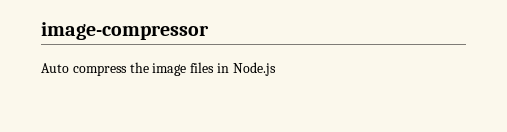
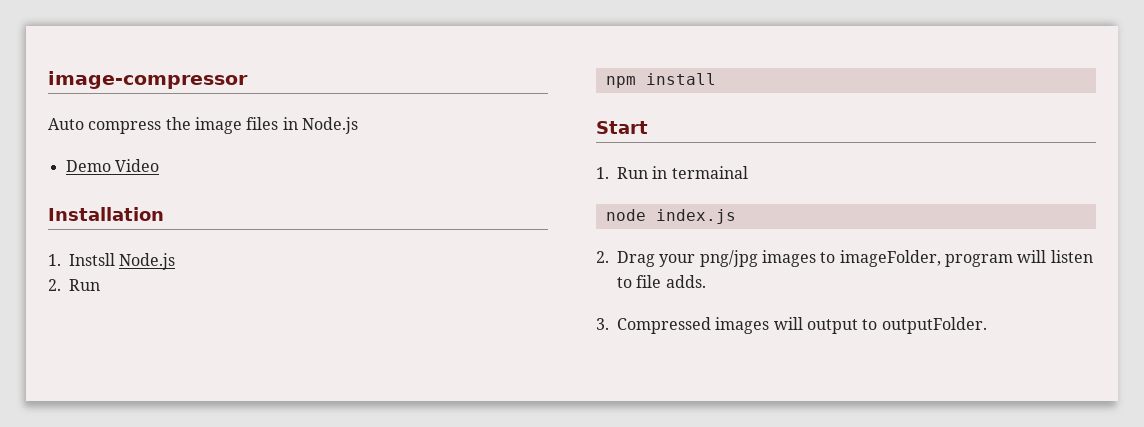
(276, 69) none -> [65,159,159,172] [48,207,164,221] [48,253,176,270] [48,279,100,291] [605,73,716,88] [596,121,648,134] [596,166,748,179] [605,209,736,224] [596,250,1093,267] [617,275,706,288] [596,317,987,334] // Demo Video // Installation // 1. Instsll Node.js // 2. Run // npm install // Start // 1. Run in termainal // node index.js // 2. Drag your png/jpg images to imageFolder, program will listen to file adds. // 3. Compressed images will output to outputFolder.

